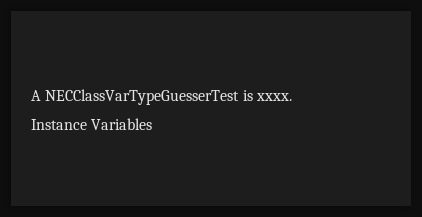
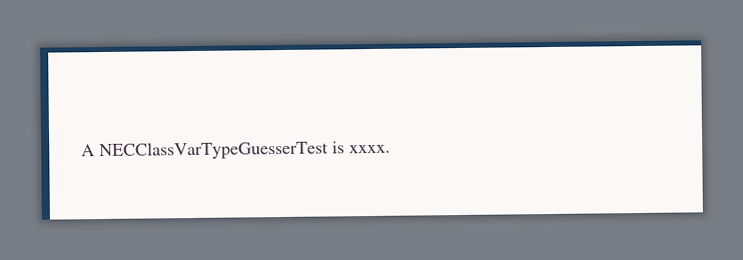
[31,118,153,130] // Instance Variables -> (391, 149) none

